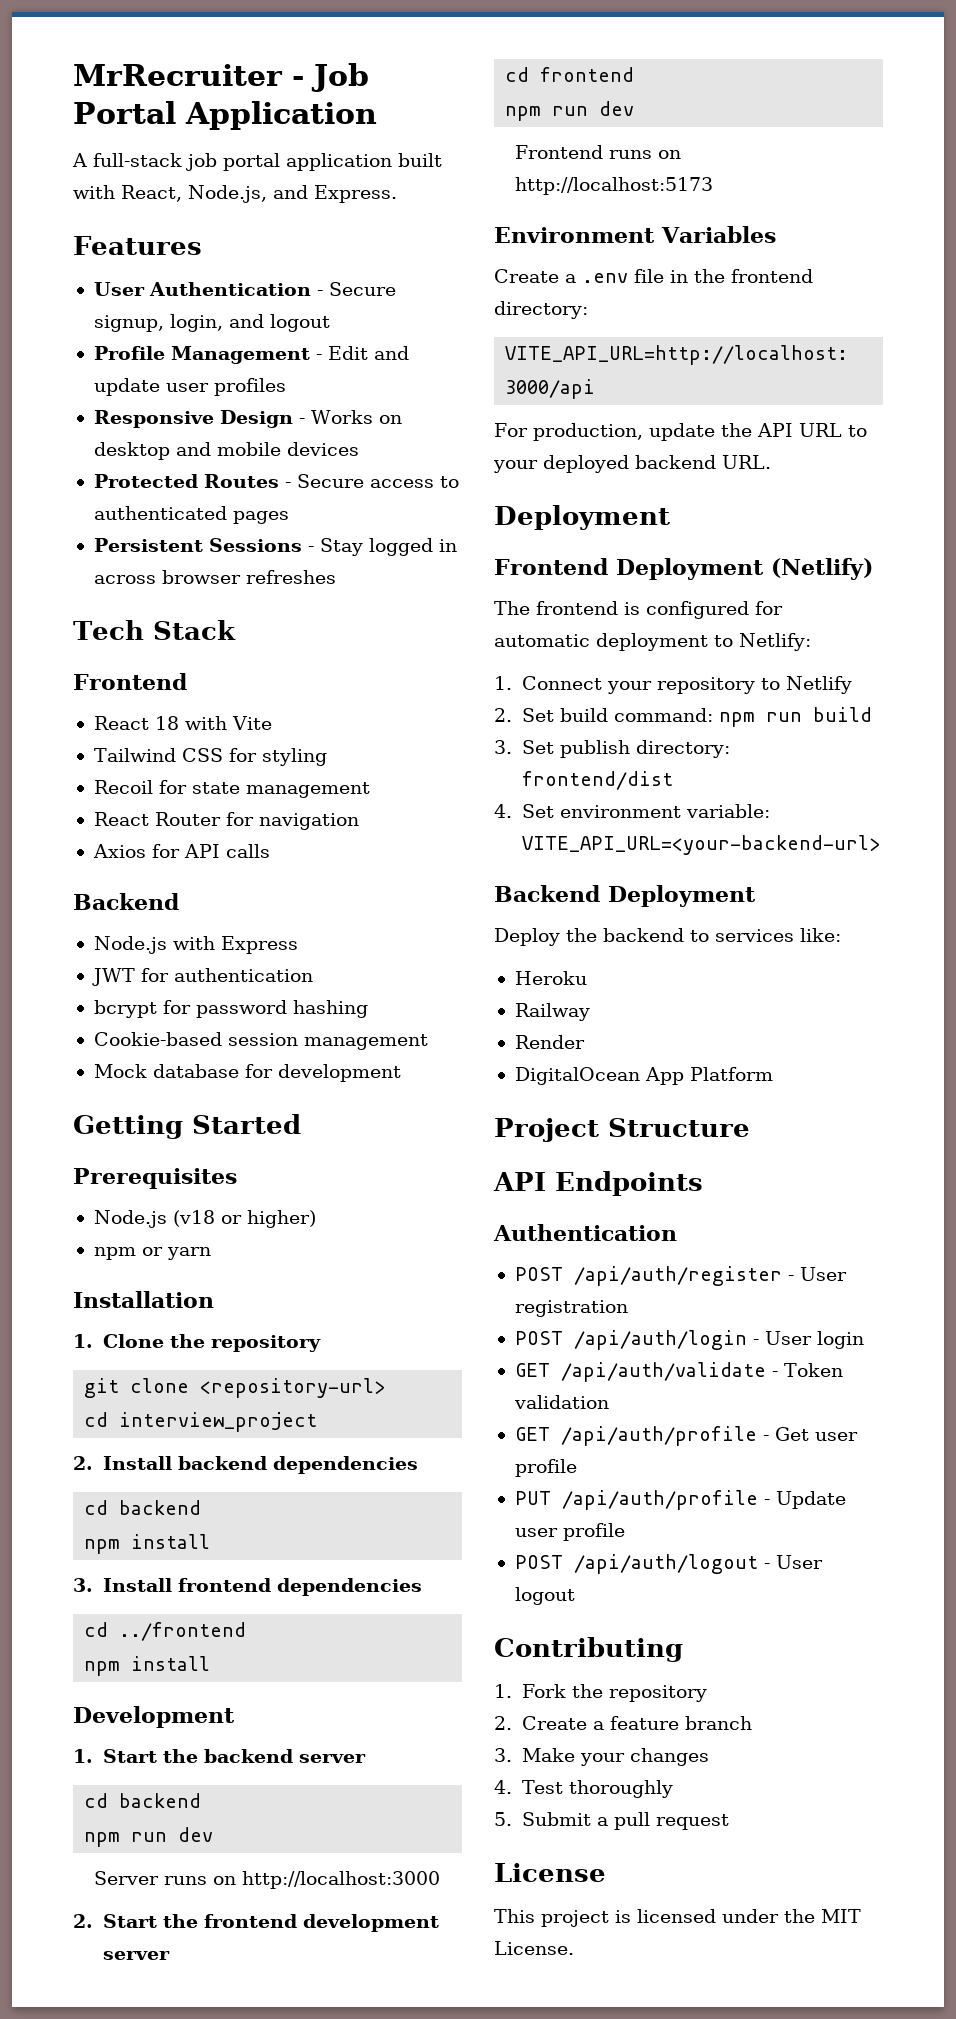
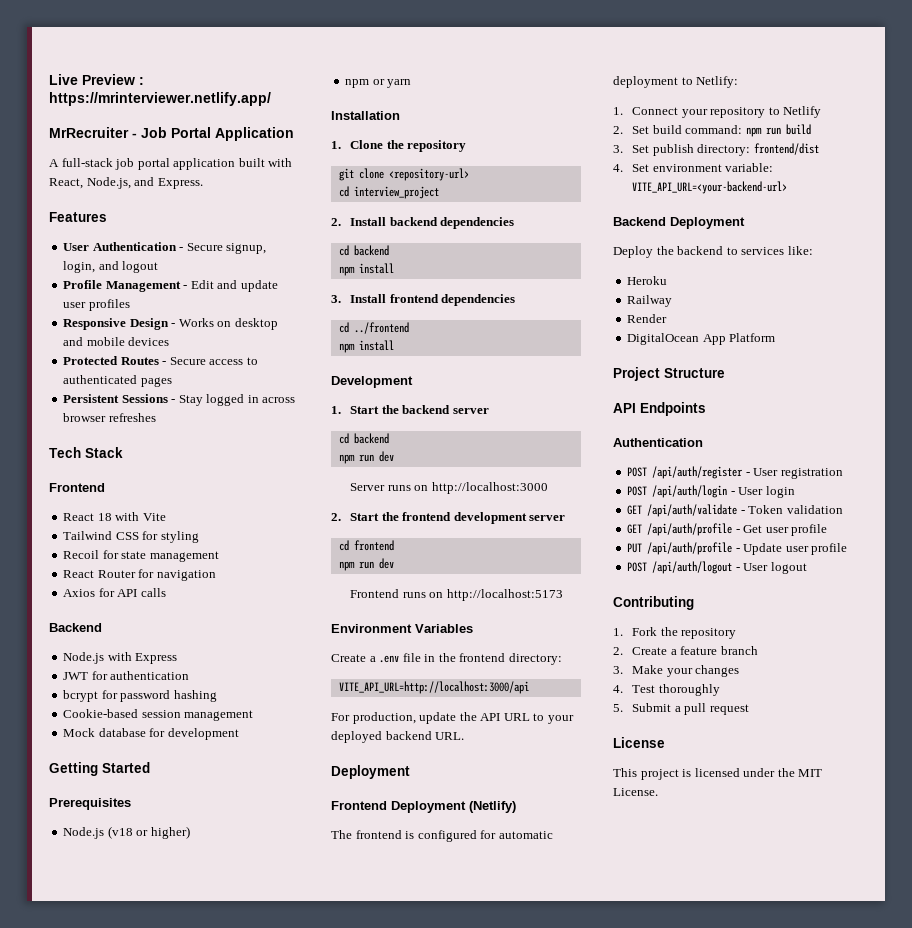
(73, 75) none -> [49,74,144,85] [49,92,271,106] Live Preview : https://mrinterviewer.netlify.app/ //

